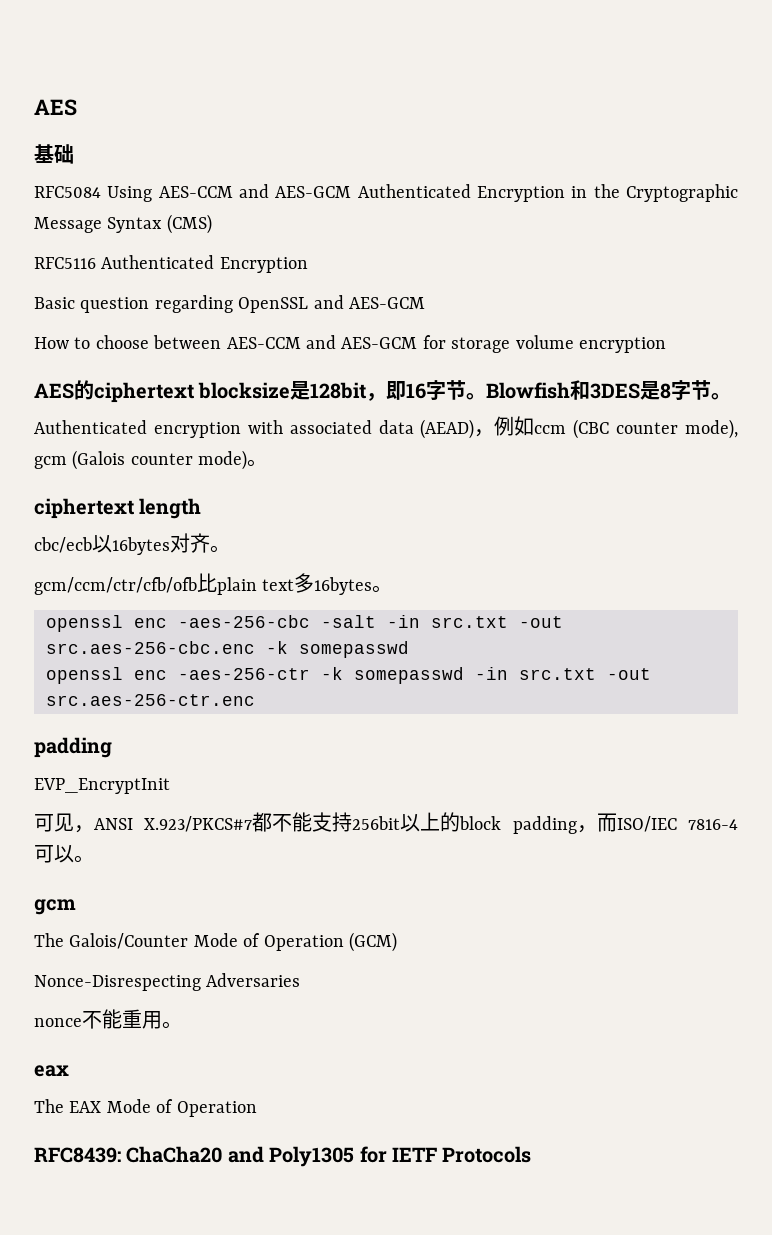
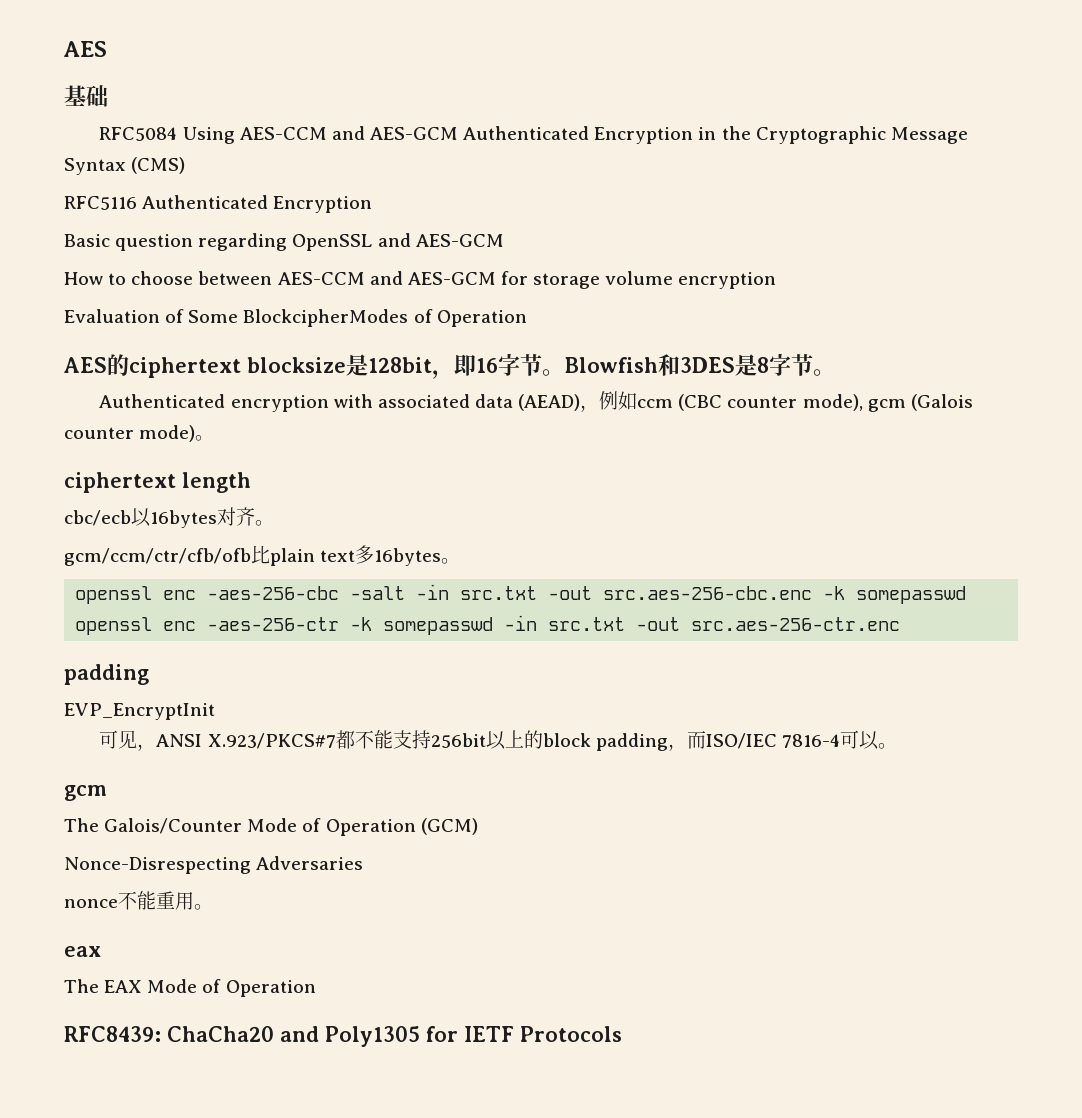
(666, 345) none -> [64,309,527,327] // Evaluation of Some BlockcipherModes of Operation

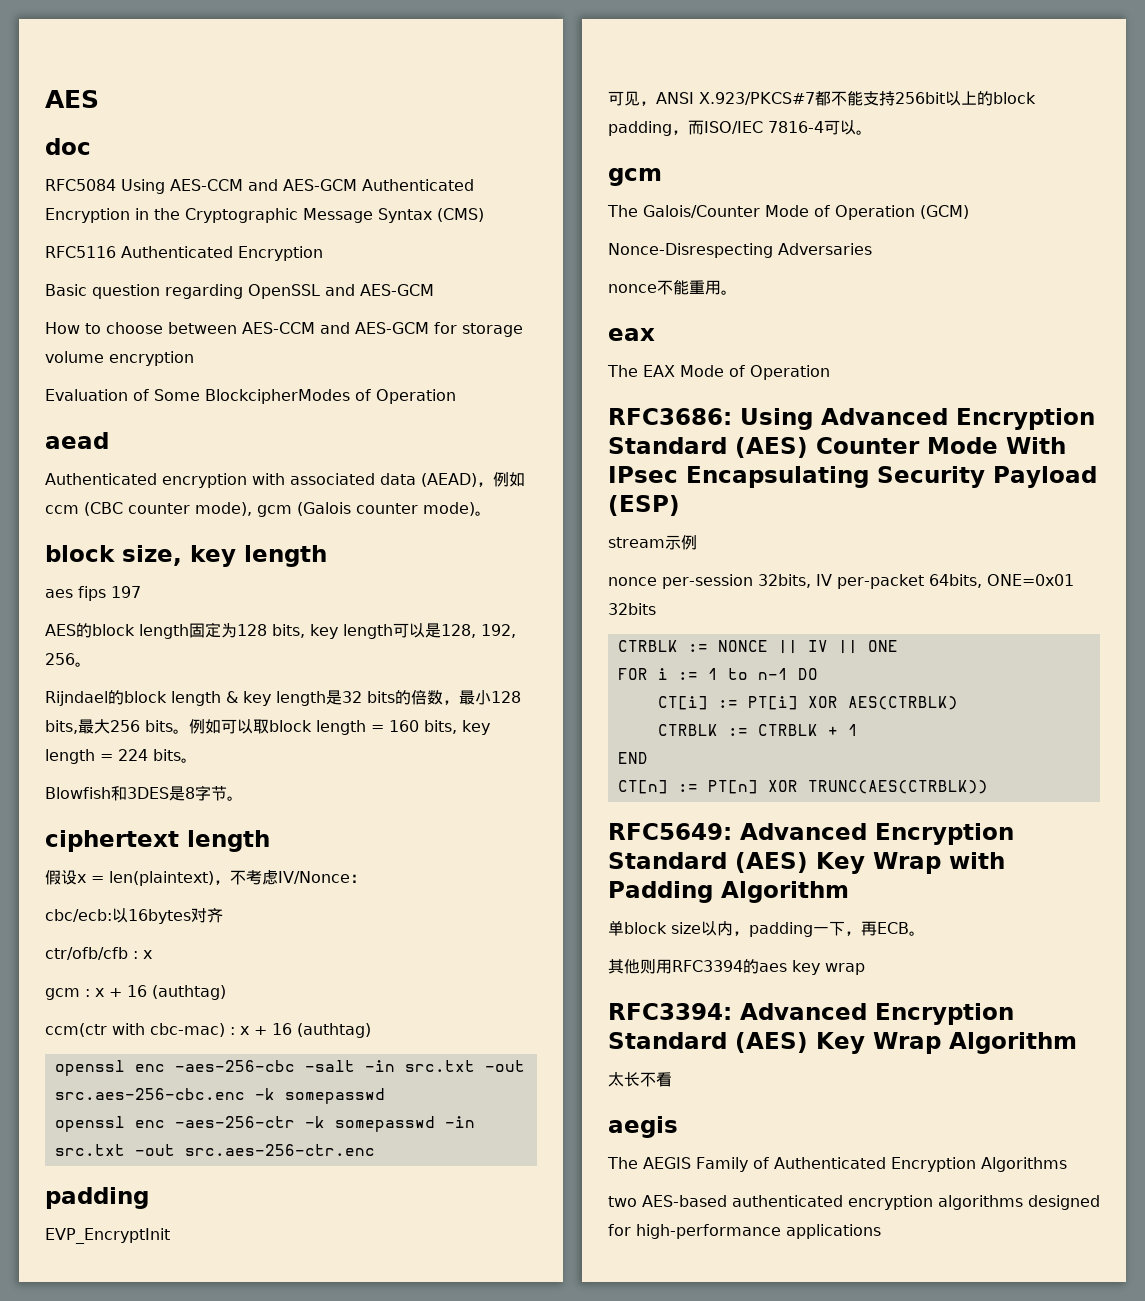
[64,85,108,107] 基础 -> [45,138,91,155] doc
[64,353,835,379] AES的ciphertext blocksize是128bit，即16字节。Blowfish和3DES是8字节。 -> [45,432,109,449] aead
[64,472,251,493] [64,507,274,528] [64,545,461,566] ciphertext length // cbc/ecb以16bytes对齐。 // gcm/ccm/ctr/cfb/ofb比plain text多16bytes。 -> [45,545,327,567] [45,586,141,601] [45,622,516,639] [45,653,91,667] [45,690,521,706] [45,719,490,735] [45,749,197,764] [45,785,243,801] [45,830,270,852] [45,869,366,886] [45,908,223,924] [45,947,152,960] [45,985,226,1000] [45,1023,371,1038] block size, key length // aes fips 197 // AES的block length固定为128 bits, key length可以是128, 192, 256。 // Rijndael的block length & key length是32 bits的倍数，最小128 bits,最大256 bits。例如可以取block length = 160 bits, key length = 224 bits。 // Blowfish和3DES是8字节。 // ciphertext length // 假设x = len(plaintext)，不考虑IV/Nonce： // cbc/ecb:以16bytes对齐 // ctr/ofb/cfb : x // gcm : x + 16 (authtag) // ccm(ctr with cbc-mac) : x + 16 (authtag)
[64,1026,622,1047] RFC8439: ChaCha20 and Poly1305 for IETF Protocols -> [608,408,1095,430] [608,437,1066,458] [608,466,1097,488] [608,495,680,516] [608,535,697,550] [608,574,1074,589] [608,603,656,615] [617,640,898,654] [617,668,818,680] [657,696,958,710] [657,724,858,736] [617,752,648,764] [617,780,988,794] [608,823,1014,845] [608,852,1005,874] [608,881,849,903] [608,920,925,937] [608,959,865,975] [608,1003,1014,1025] [608,1032,1077,1054] [608,1072,672,1087] [608,1116,678,1138] [607,1157,1067,1172] [608,1195,1100,1210] [608,1224,881,1239] RFC3686: Using Advanced Encryption Standard (AES) Counter Mode With IPsec Encapsulating Security Payload (ESP) // stream示例 // nonce per-session 32bits, IV per-packet 64bits, ONE=0x01 32bits // CTRBLK := NONCE || IV || ONE // FOR i := 1 to n-1 DO // CT[i] := PT[i] XOR AES(CTRBLK) // CTRBLK := CTRBLK + 1 // END // CT[n] := PT[n] XOR TRUNC(AES(CTRBLK)) // RFC5649: Advanced Encryption Standard (AES) Key Wrap with Padding Algorithm // 单block size以内，padding一下，再ECB。 // 其他则用RFC3394的aes key wrap // RFC3394: Advanced Encryption Standard (AES) Key Wrap Algorithm // 太长不看 // aegis // The AEGIS Family of Authenticated Encryption Algorithms // two AES-based authenticated encryption algorithms designed for high-performance applications

